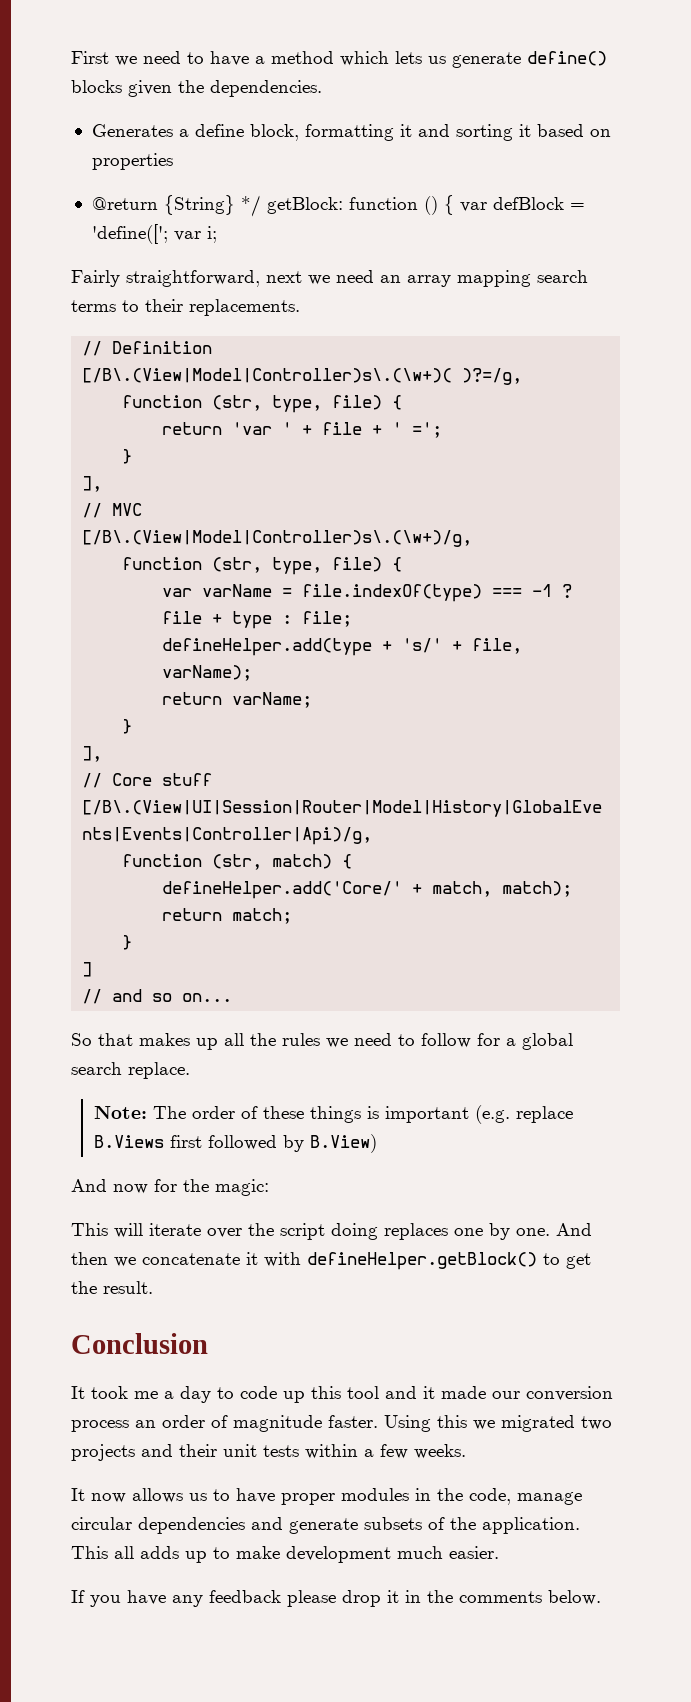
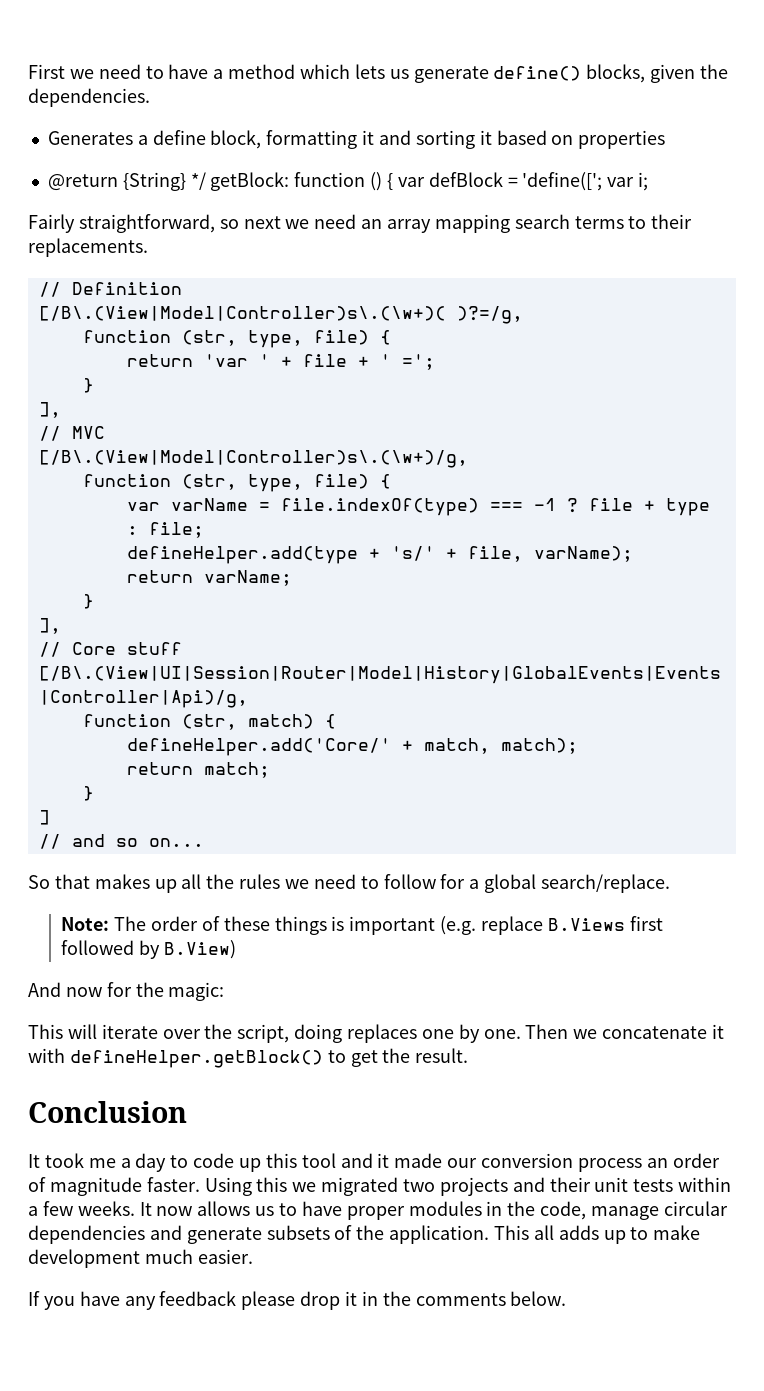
[71,80,122,93] blocks -> [586,64,646,83] blocks,
(260, 278) none -> [219,219,239,229] so
[71,1062,190,1079] search replace. -> [541,874,671,893] search/replace.
[280,1223,325,1240] script -> [237,1024,290,1043] script,
[556,1223,592,1236] [71,1252,108,1265] And then -> [525,1024,569,1039] Then
(466, 1451) // -> (135, 1208) none

